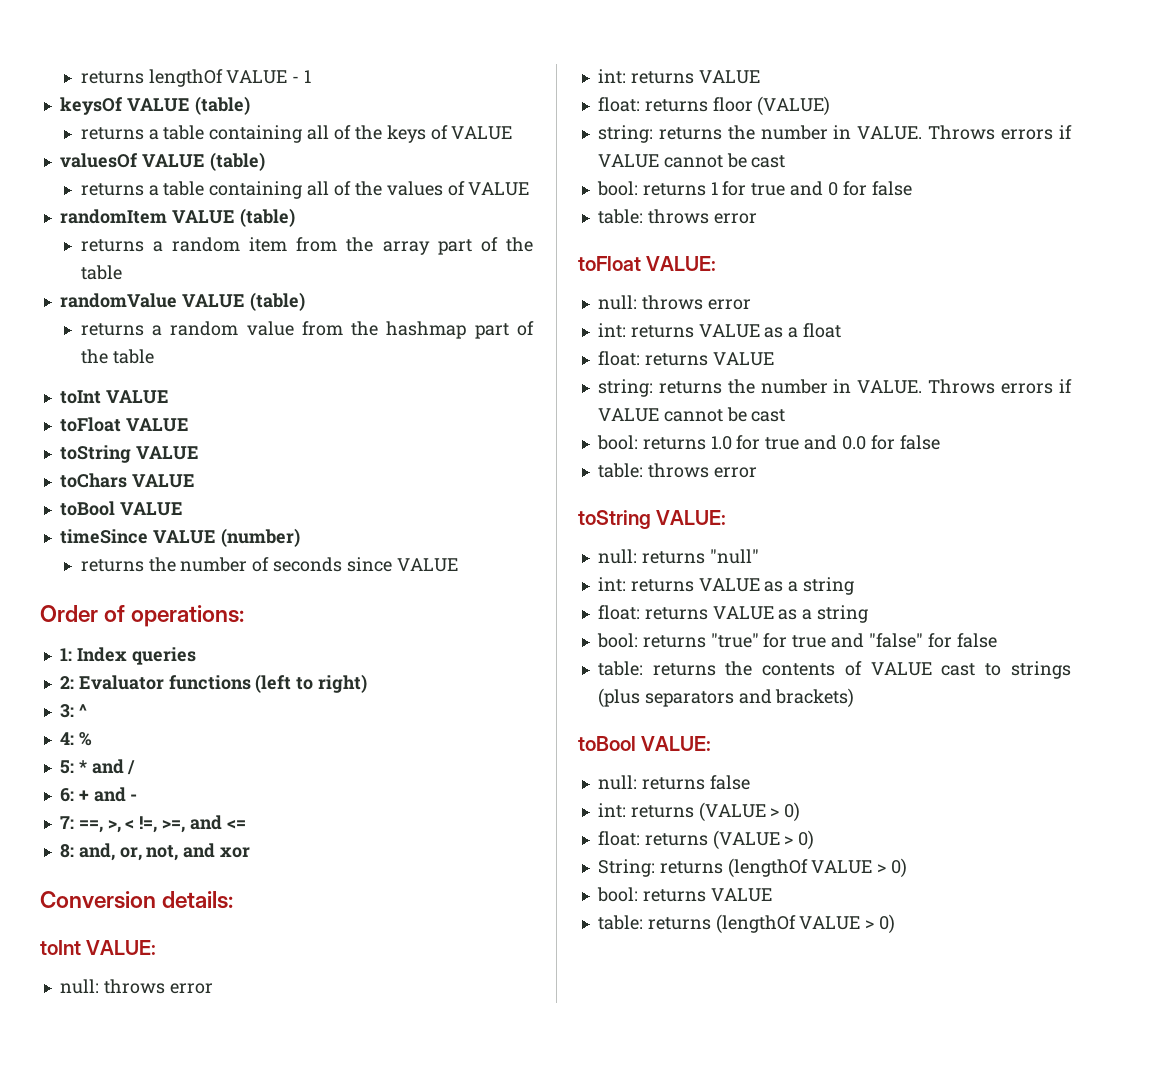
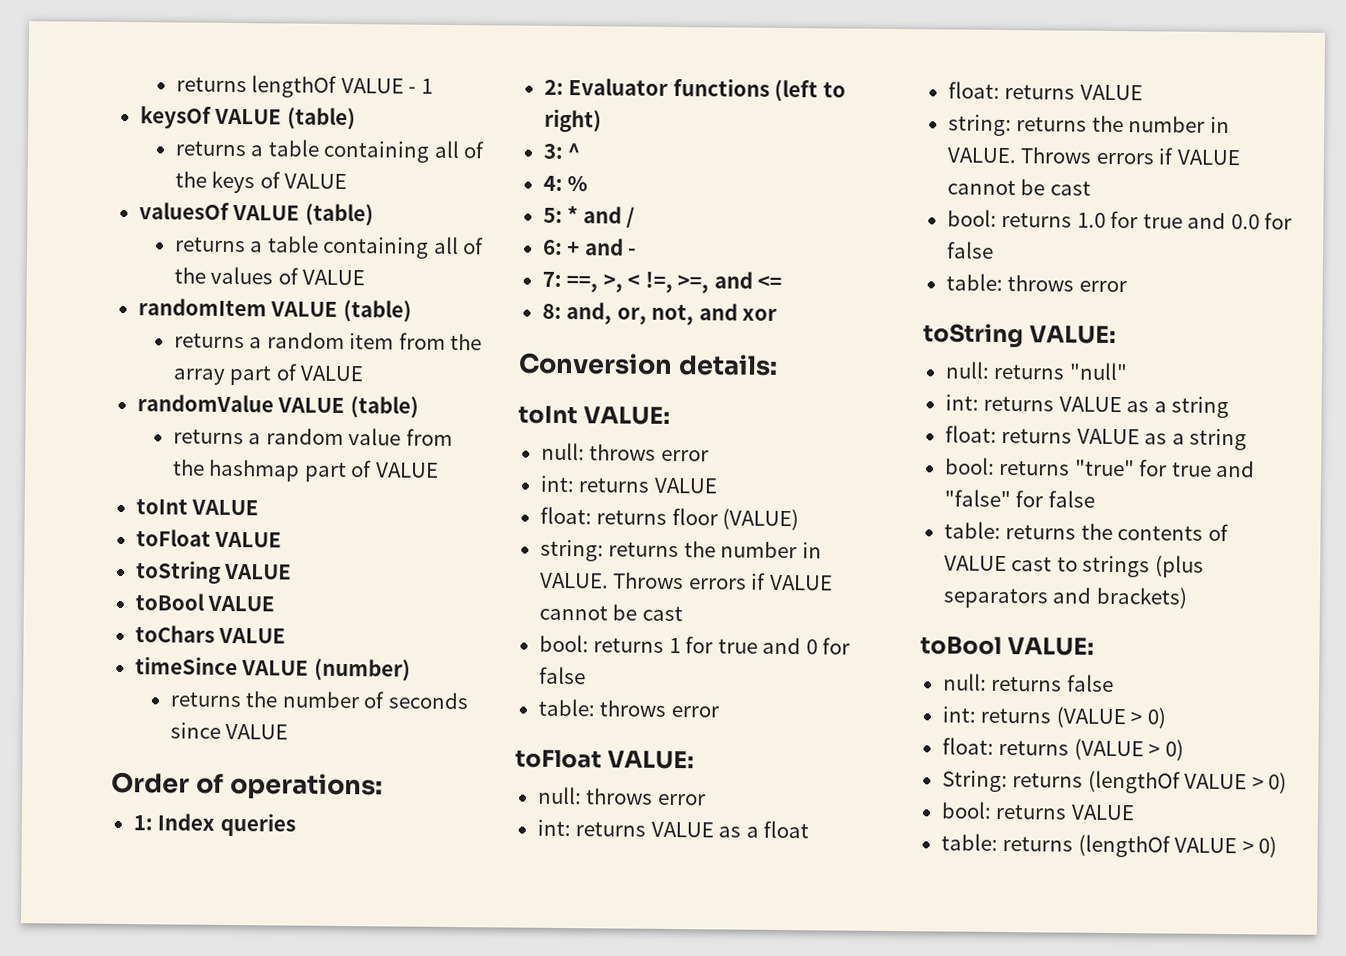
[506,237,533,252] [80,265,122,280] the table -> [300,365,365,382] VALUE
[80,349,154,364] the table -> [374,462,439,478] VALUE
[59,473,195,488] [59,501,115,516] toChars VALUE // toBool -> [134,593,276,612] [134,625,215,643] toBool VALUE // toChars

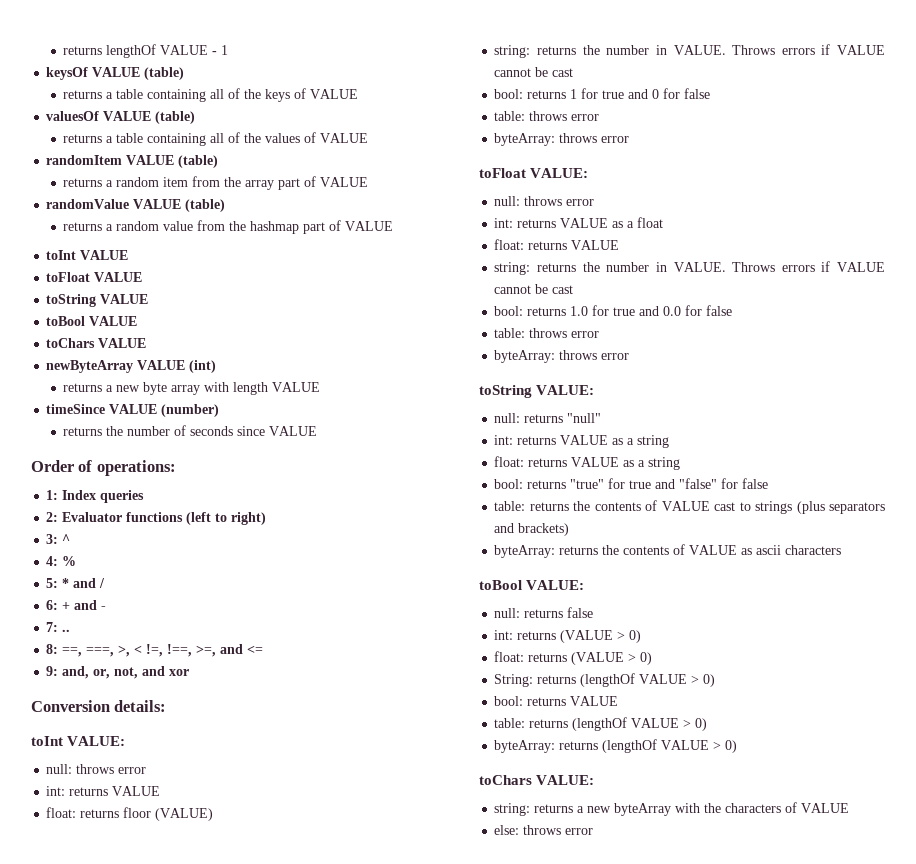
(287, 635) none -> [46,360,217,373] [63,382,321,395] // newByteArray VALUE (int) // returns a new byte array with length VALUE
[566,275,599,293] ==, -> [62,629,71,632] [46,644,115,657] .. // 8: ==, ===,
(673, 282) none -> [167,644,193,657] !==,
[541,303,562,319] 8: -> [46,666,59,676] 9:
(719, 711) none -> [494,133,630,146] // byteArray: throws error
(1127, 286) none -> [494,350,630,363] // byteArray: throws error
(1188, 597) none -> [494,544,842,558] // byteArray: returns the contents of VALUE as ascii characters
(1278, 847) none -> [494,739,738,753] [479,775,595,785] [494,802,850,816] [494,825,594,835] // byteArray: returns (lengthOf VALUE > 0) // toChars VALUE: // string: returns a new byteArray with the characters of VALUE // else: throws error

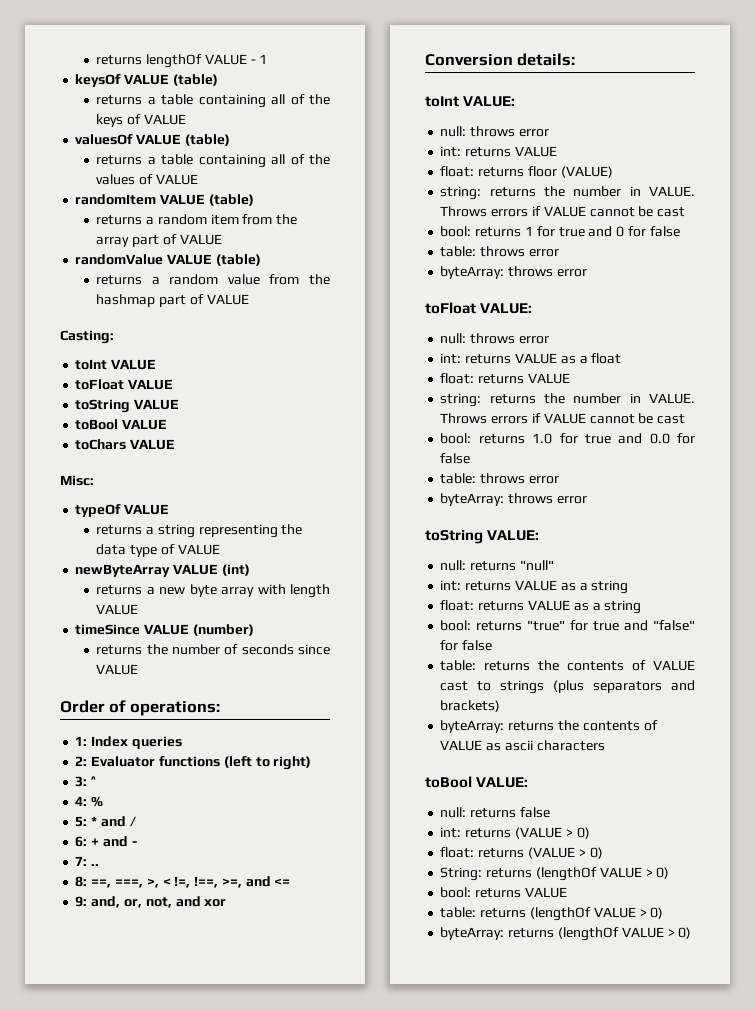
(394, 226) none -> [60,330,114,344] // Casting:
(147, 343) none -> [60,475,94,486] [75,504,170,517] [96,524,303,538] [96,544,220,557] // Misc: // typeOf VALUE // returns a string representing the data type of VALUE
[479,775,595,785] [494,802,850,816] [494,825,594,835] // toChars VALUE: // string: returns a new byteArray with the characters of VALUE // else: throws error -> (692, 933) none

